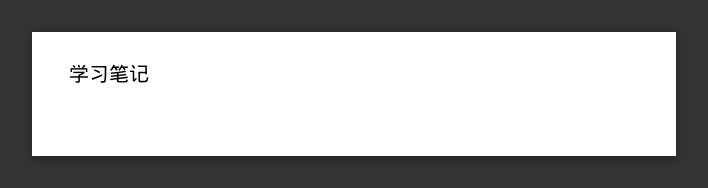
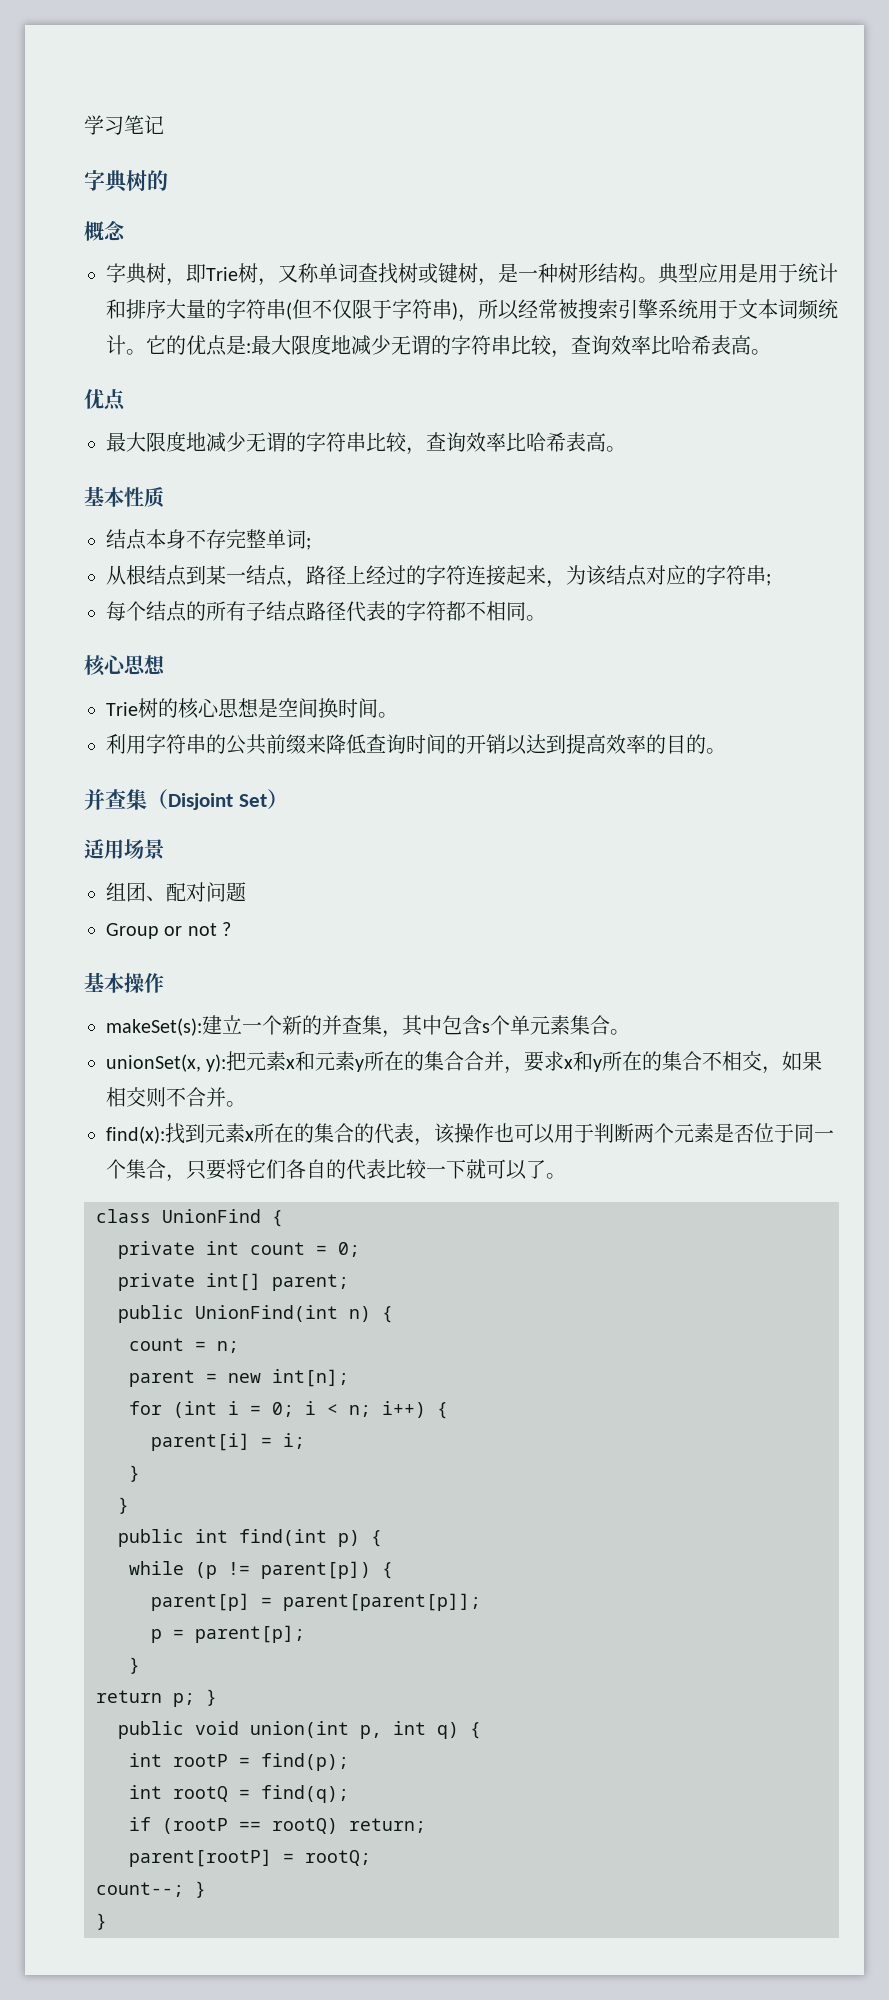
(149, 73) none -> [84,170,168,193] [84,220,126,241] [106,263,838,286] [106,299,838,322] [106,334,771,358] [84,389,126,411] [106,431,626,455] [84,486,164,507] [106,529,311,550] [106,565,771,588] [106,601,546,622] [84,655,166,676] [106,698,398,719] [106,734,726,755] [84,789,288,810] [84,839,165,860] [106,882,246,902] [106,922,232,939] [84,972,164,993] [106,1015,630,1038] [106,1051,823,1074] [106,1087,246,1107] [106,1123,834,1146] [106,1159,566,1182] [96,1209,283,1227] [118,1241,360,1259] [118,1273,349,1291] [118,1305,393,1323] [129,1338,239,1353] [129,1369,349,1387] [129,1401,448,1419] [151,1433,305,1451] [129,1465,140,1482] [118,1497,129,1514] [118,1529,382,1547] [129,1561,393,1579] [151,1593,481,1611] [151,1625,305,1643] [129,1657,140,1674] [96,1689,217,1707] [118,1721,481,1739] [129,1753,349,1771] [129,1785,349,1803] [129,1817,426,1834] [129,1849,371,1867] [96,1881,206,1898] [96,1913,107,1930] // 字典树的 // 概念 // 字典树，即Trie树，又称单词查找树或键树，是一种树形结构。典型应用是用于统计和排序大量的字符串(但不仅限于字符串)，所以经常被搜索引擎系统用于文本词频统计。它的优点是:最大限度地减少无谓的字符串比较，查询效率比哈希表高。 // 优点 // 最大限度地减少无谓的字符串比较，查询效率比哈希表高。 // 基本性质 // 结点本身不存完整单词; // 从根结点到某一结点，路径上经过的字符连接起来，为该结点对应的字符串; // 每个结点的所有子结点路径代表的字符都不相同。 // 核心思想 // Trie树的核心思想是空间换时间。 // 利用字符串的公共前缀来降低查询时间的开销以达到提高效率的目的。 // 并查集（Disjoint Set） // 适用场景 // 组团、配对问题 // Group or not ? // 基本操作 // makeSet(s):建立一个新的并查集，其中包含s个单元素集合。 // unionSet(x, y):把元素x和元素y所在的集合合并，要求x和y所在的集合不相交，如果相交则不合并。 // find(x):找到元素x所在的集合的代表，该操作也可以用于判断两个元素是否位于同一个集合，只要将它们各自的代表比较一下就可以了。 // class UnionFind { // private int count = 0; // private int[] parent; // public UnionFind(int n) { // count = n; // parent = new int[n]; // for (int i = 0; i < n; i++) { // parent[i] = i; // } // } // public int find(int p) { // while (p != parent[p]) { // parent[p] = parent[parent[p]]; // p = parent[p]; // } // return p; } // public void union(int p, int q) { // int rootP = find(p); // int rootQ = find(q); // if (rootP == rootQ) return; // parent[rootP] = rootQ; // count--; } // }

